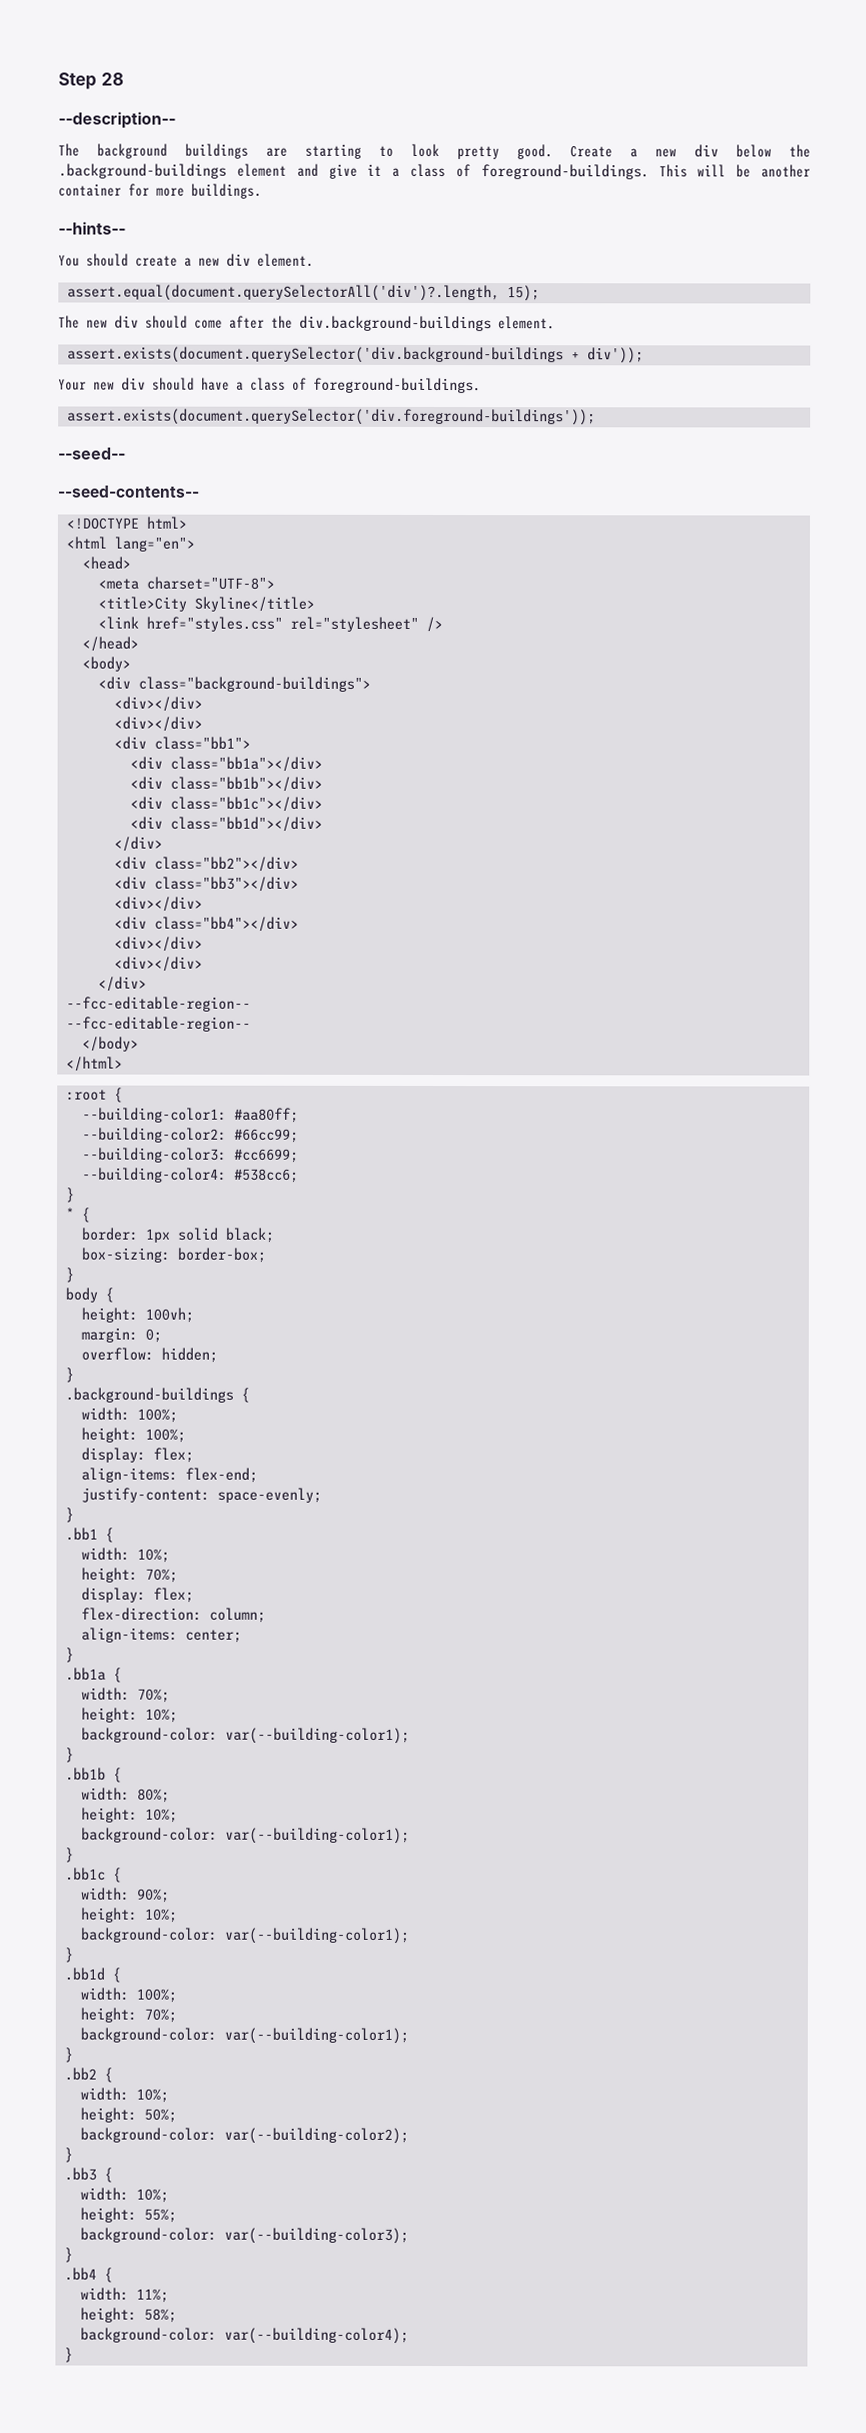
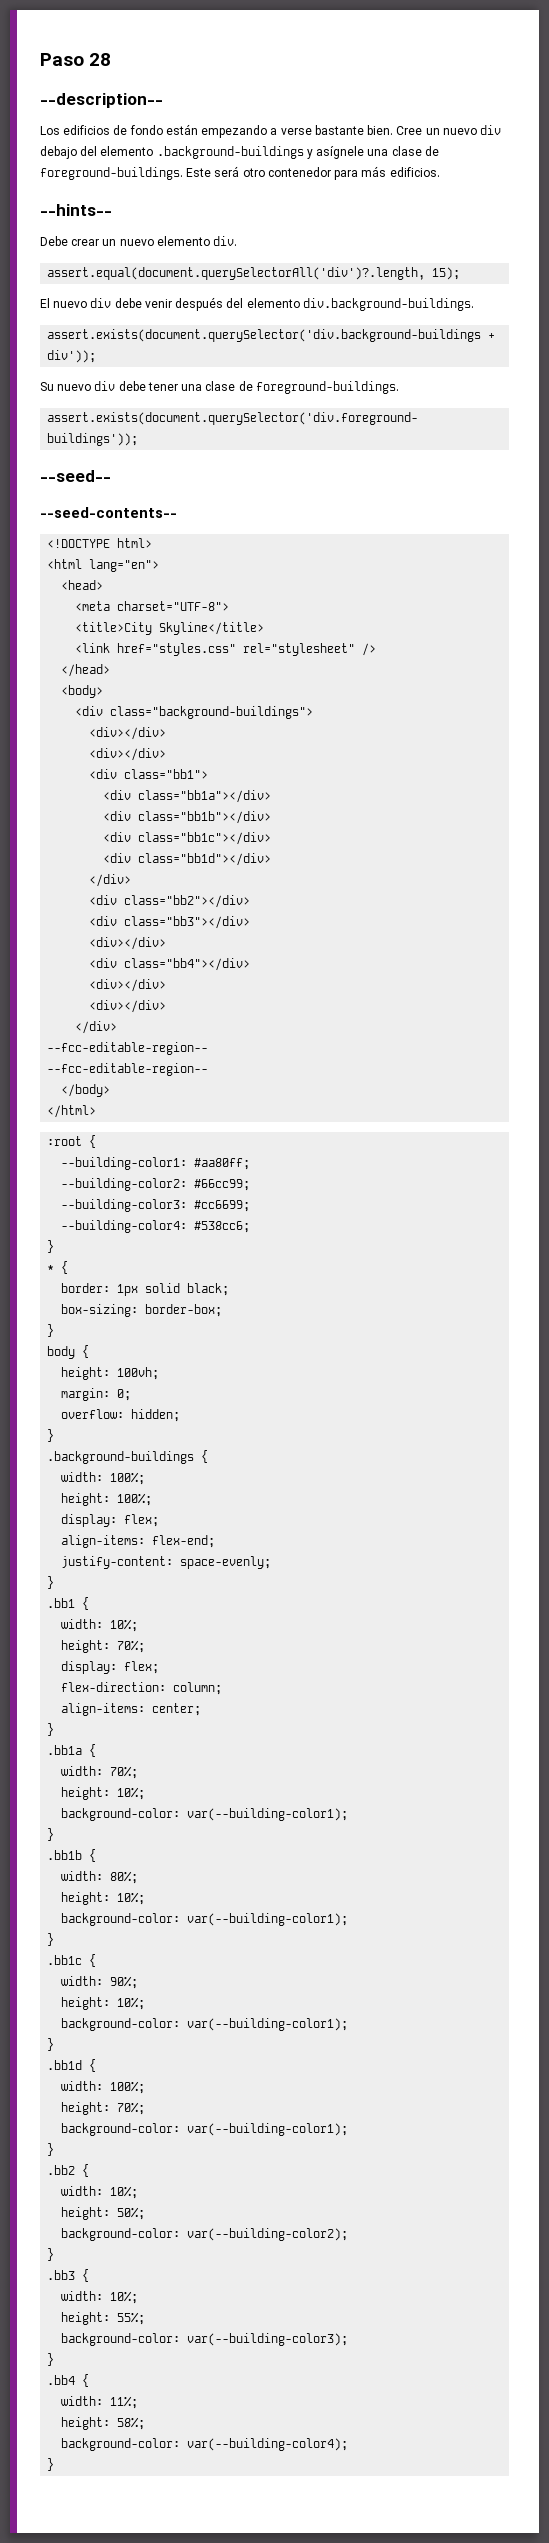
[58,72,97,90] Step -> [40,53,84,66] Paso
[58,143,811,160] [58,163,811,180] [58,183,262,199] [58,221,126,235] [58,253,314,267] [66,284,540,302] [58,315,555,332] [66,346,644,364] [58,377,307,391] The background buildings are starting to look pretty good. Create a new div below the .background-buildings element and give it a class of foreground-buildings. This will be another container for more buildings. // --hints-- // You should create a new div element. // assert.equal(document.querySelectorAll('div')?.length, 15); // The new div should come after the div.background-buildings element. // assert.exists(document.querySelector('div.background-buildings + div')); // Your new div should have a class of -> [40,124,502,138] [40,146,439,159] [40,166,440,180] [40,204,112,216] [40,236,238,246] [47,267,461,280] [40,297,474,311] [47,329,496,342] [47,350,97,363] [40,381,253,391] Los edificios de fondo están empezando a verse bastante bien. Cree un nuevo div debajo del elemento .background-buildings y asígnele una clase de foreground-buildings. Este será otro contenedor para más edificios. // --hints-- // Debe crear un nuevo elemento div. // assert.equal(document.querySelectorAll('div')?.length, 15); // El nuevo div debe venir después del elemento div.background-buildings. // assert.exists(document.querySelector('div.background-buildings + div')); // Su nuevo div debe tener una clase de

